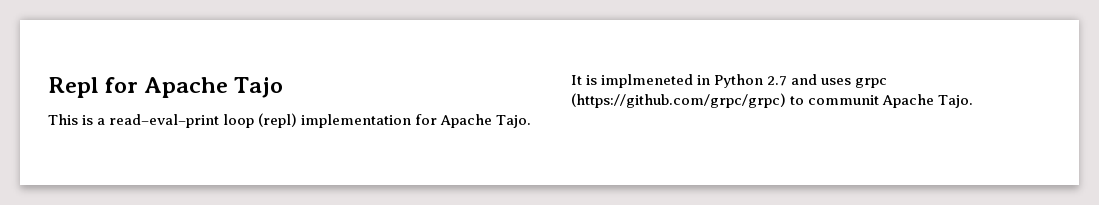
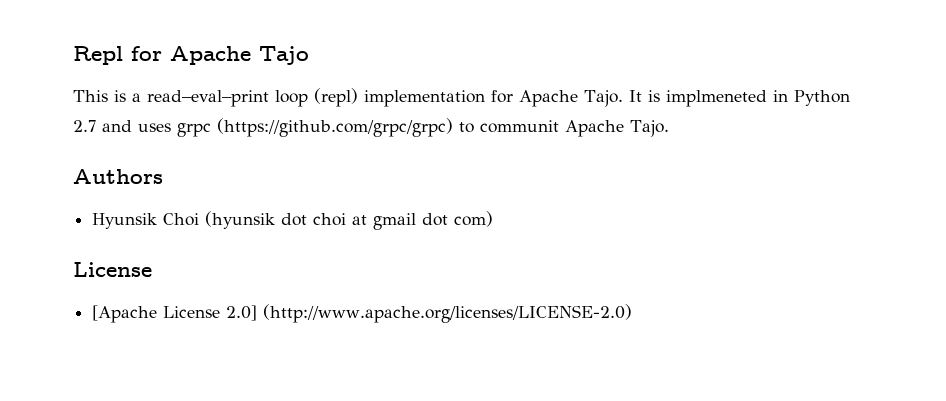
(974, 101) none -> [73,169,163,184] [92,211,494,230] [73,262,152,277] [92,304,633,323] // Authors // Hyunsik Choi (hyunsik dot choi at gmail dot com) // License // [Apache License 2.0] (http://www.apache.org/licenses/LICENSE-2.0)

